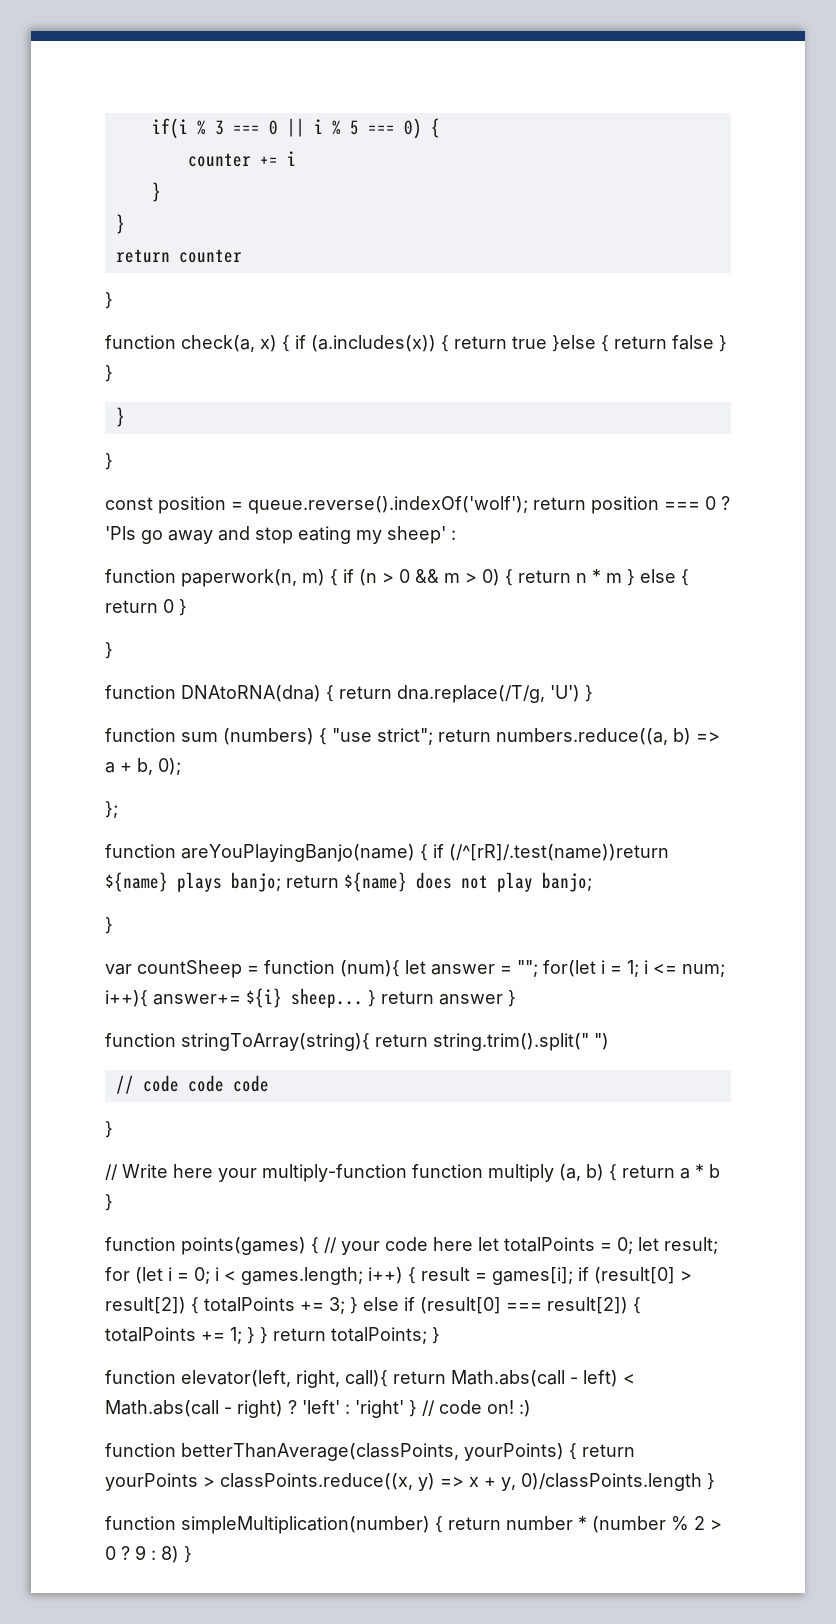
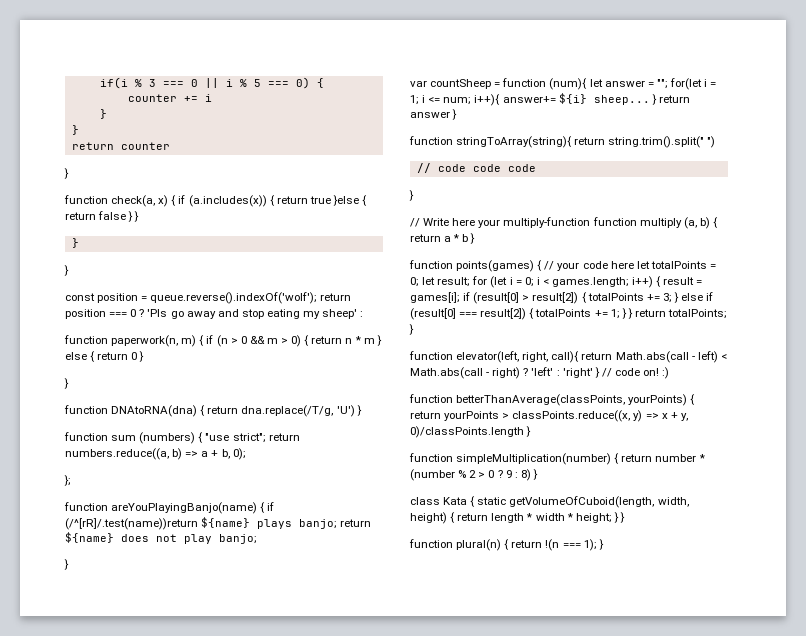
(192, 1554) none -> [410,496,689,508] [410,512,625,524] [409,539,604,551] // class Kata { static getVolumeOfCuboid(length, width, height) { return length * width * height; } } // function plural(n) { return !(n === 1); }

